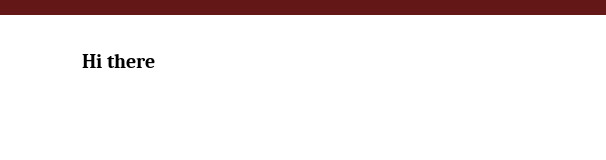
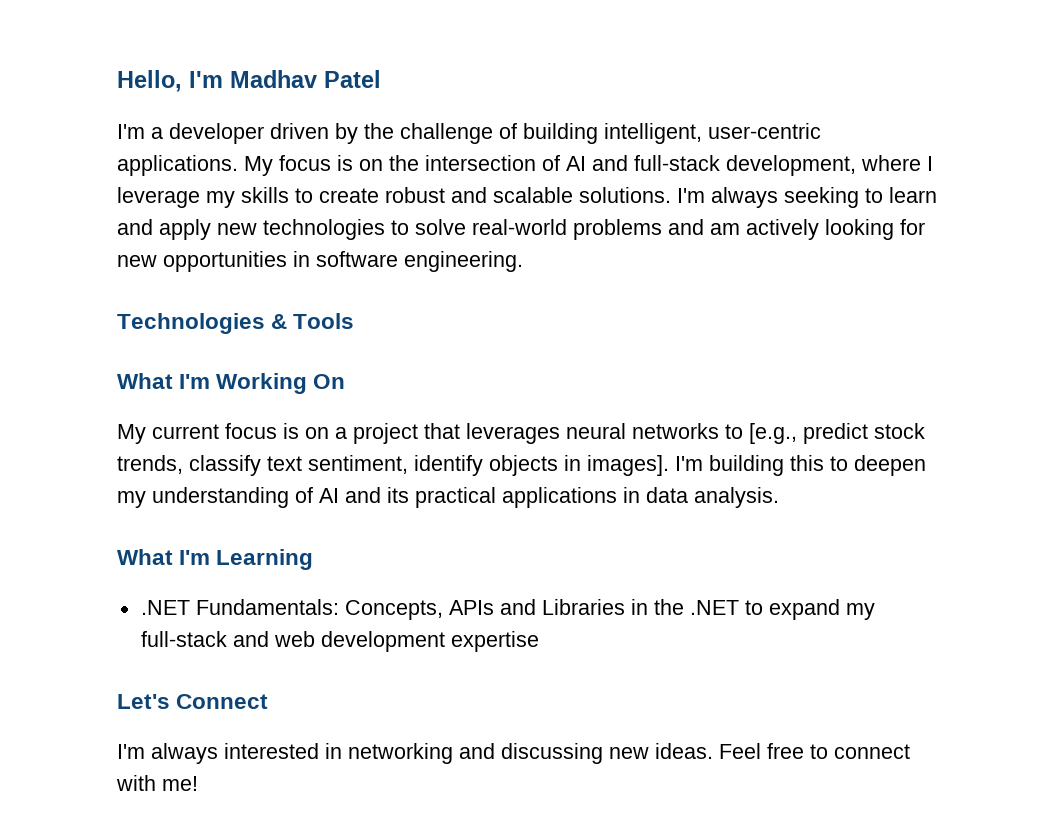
[82,53,156,68] Hi there -> [117,70,381,92] [117,123,821,144] [117,155,933,176] [117,187,937,208] [117,219,925,240] [117,251,523,272] [117,313,355,334] [117,373,346,394] [117,423,925,444] [117,455,926,476] [117,487,779,508] [117,549,314,570] [140,599,875,620] [140,631,539,652] [117,694,269,709] [117,743,910,764] [116,775,198,791] Hello, I'm Madhav Patel // I'm a developer driven by the challenge of building intelligent, user-centric applications. My focus is on the intersection of AI and full-stack development, where I leverage my skills to create robust and scalable solutions. I'm always seeking to learn and apply new technologies to solve real-world problems and am actively looking for new opportunities in software engineering. // Technologies & Tools // What I'm Working On // My current focus is on a project that leverages neural networks to [e.g., predict stock trends, classify text sentiment, identify objects in images]. I'm building this to deepen my understanding of AI and its practical applications in data analysis. // What I'm Learning // .NET Fundamentals: Concepts, APIs and Libraries in the .NET to expand my full-stack and web development expertise // Let's Connect // I'm always interested in networking and discussing new ideas. Feel free to connect with me!

